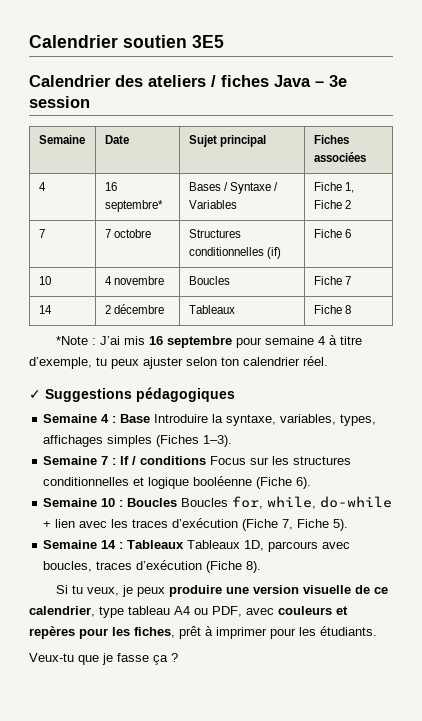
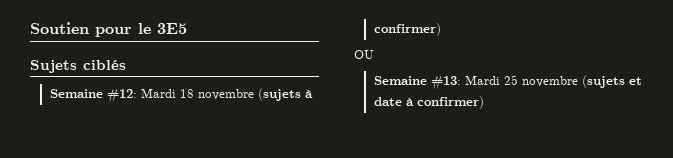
[29,35,224,48] [29,75,347,87] [29,96,90,108] [38,135,85,144] [104,135,129,144] [188,135,267,147] [313,135,349,144] [313,152,366,162] [38,182,46,191] [104,182,117,191] [104,200,163,212] [188,182,279,194] [188,200,237,209] [313,182,355,193] [313,200,352,209] [38,229,45,238] [104,229,152,238] [188,229,241,238] [188,247,282,259] [313,229,352,238] [38,276,51,285] [104,276,165,285] [188,276,230,285] [313,276,352,285] [38,305,52,314] [104,304,165,314] [188,305,235,314] [313,305,352,314] [56,335,363,348] [29,356,328,369] [29,387,235,402] [43,414,377,426] [43,435,233,447] [43,456,352,465] [43,476,312,489] [43,496,393,509] [43,518,349,531] [43,540,351,552] [43,560,262,573] [56,585,389,597] [29,606,348,618] [29,626,377,639] [29,653,178,665] Calendrier soutien 3E5 // Calendrier des ateliers / fiches Java – 3e session // Semaine | Date | Sujet principal | Fiches associées // 4 | 16 septembre* | Bases / Syntaxe / Variables | Fiche 1, Fiche 2 // 7 | 7 octobre | Structures conditionnelles (if) | Fiche 6 // 10 | 4 novembre | Boucles | Fiche 7 // 14 | 2 décembre | Tableaux | Fiche 8 // *Note : J’ai mis 16 septembre pour semaine 4 à titre d’exemple, tu peux ajuster selon ton calendrier réel. // ✓ Suggestions pédagogiques // Semaine 4 : Base Introduire la syntaxe, variables, types, affichages simples (Fiches 1–3). // Semaine 7 : If / conditions Focus sur les structures conditionnelles et logique booléenne (Fiche 6). // Semaine 10 : Boucles Boucles for, while, do-while + lien avec les traces d’exécution (Fiche 7, Fiche 5). // Semaine 14 : Tableaux Tableaux 1D, parcours avec boucles, traces d’exécution (Fiche 8). // Si tu veux, je peux produire une version visuelle de ce calendrier, type tableau A4 ou PDF, avec couleurs et repères pour les fiches, prêt à imprimer pour les étudiants. // Veux‑tu que je fasse ça ? -> [30,22,187,37] [30,60,126,73] [49,88,313,103] [373,23,441,36] [354,50,374,59] [373,75,642,90] [373,96,484,109] Soutien pour le 3E5 // Sujets ciblés // Semaine #12: Mardi 18 novembre (sujets à confirmer) // OU // Semaine #13: Mardi 25 novembre (sujets et date à confirmer)

